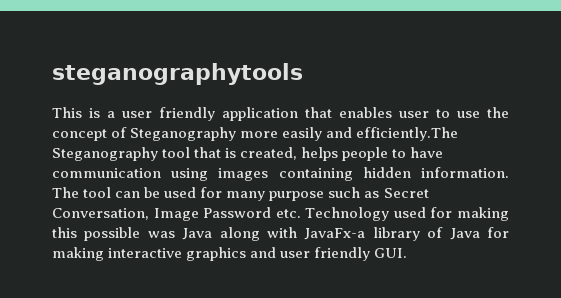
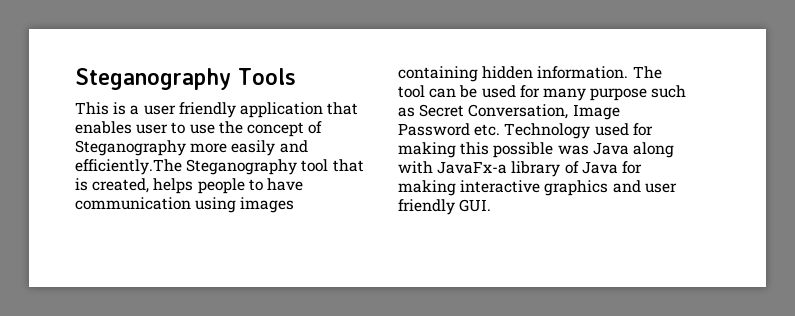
[52,63,303,85] steganographytools -> [75,68,296,90] Steganography Tools

